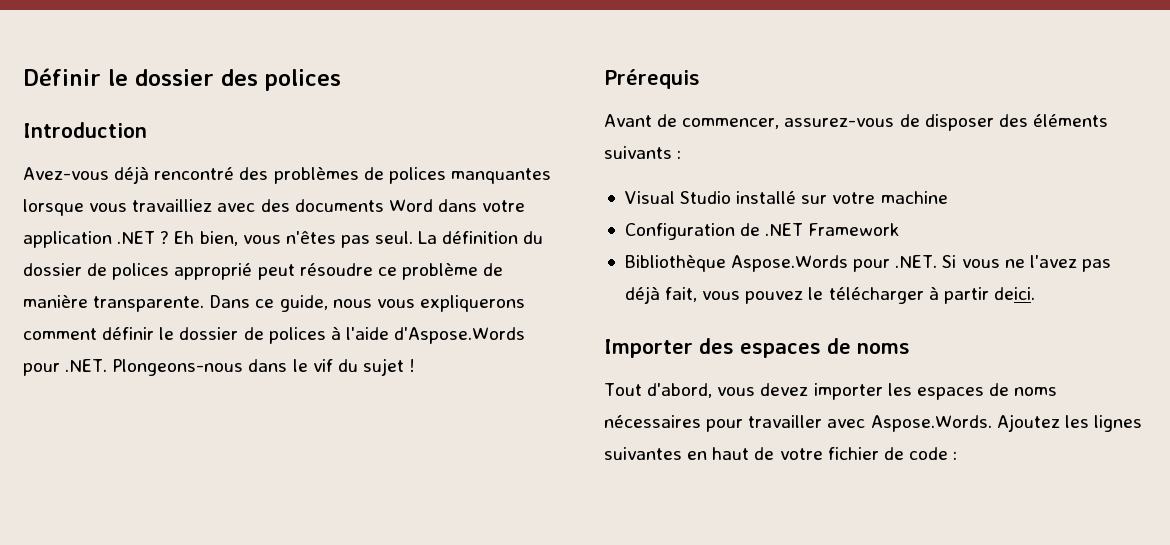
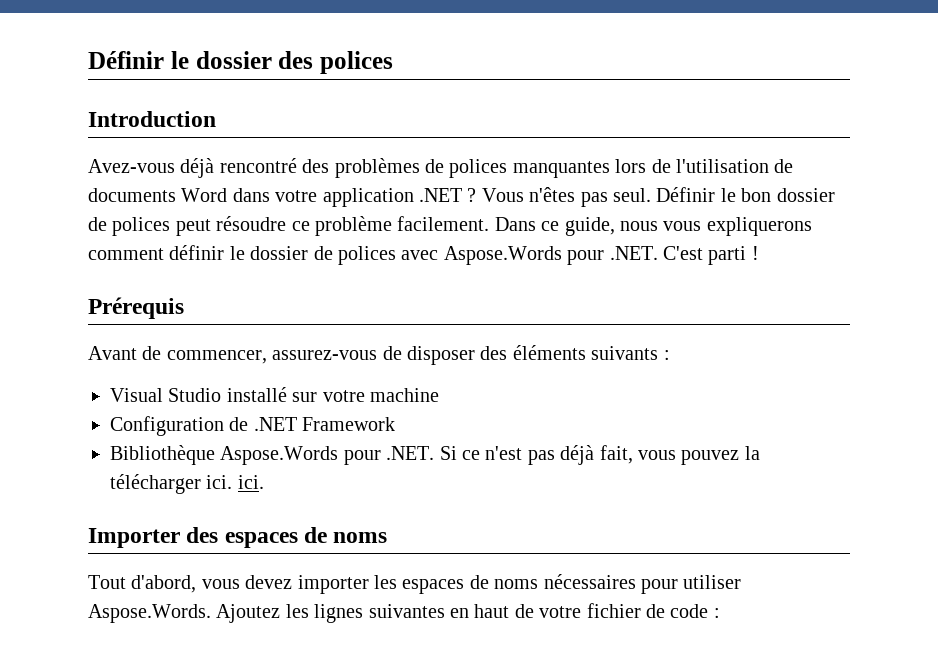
[23,199,290,216] lorsque vous travailliez avec des -> [615,159,794,173] lors de l'utilisation de
[174,231,544,248] [23,263,253,280] Eh bien, vous n'êtes pas seul. La définition du dossier de polices approprié -> [481,187,835,207] [88,217,171,236] Vous n'êtes pas seul. Définir le bon dossier de polices
[483,263,504,276] [23,295,205,312] de manière transparente. -> [397,216,490,231] facilement.
[330,326,526,344] [23,358,404,376] à l'aide d'Aspose.Words pour .NET. Plongeons-nous dans le vif du sujet -> [401,246,747,265] avec Aspose.Words pour .NET. C'est parti
[961,255,1077,268] vous ne l'avez -> [461,446,523,460] ce n'est
[808,286,1035,304] le télécharger à partir deici. -> [744,446,760,460] [110,474,264,494] la télécharger ici. ici.
[748,415,866,428] travailler avec -> [683,575,742,589] utiliser

